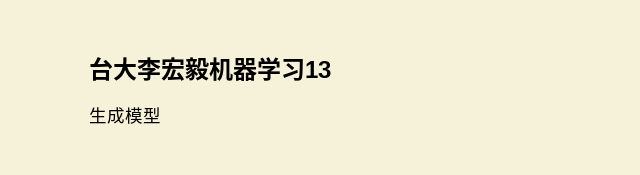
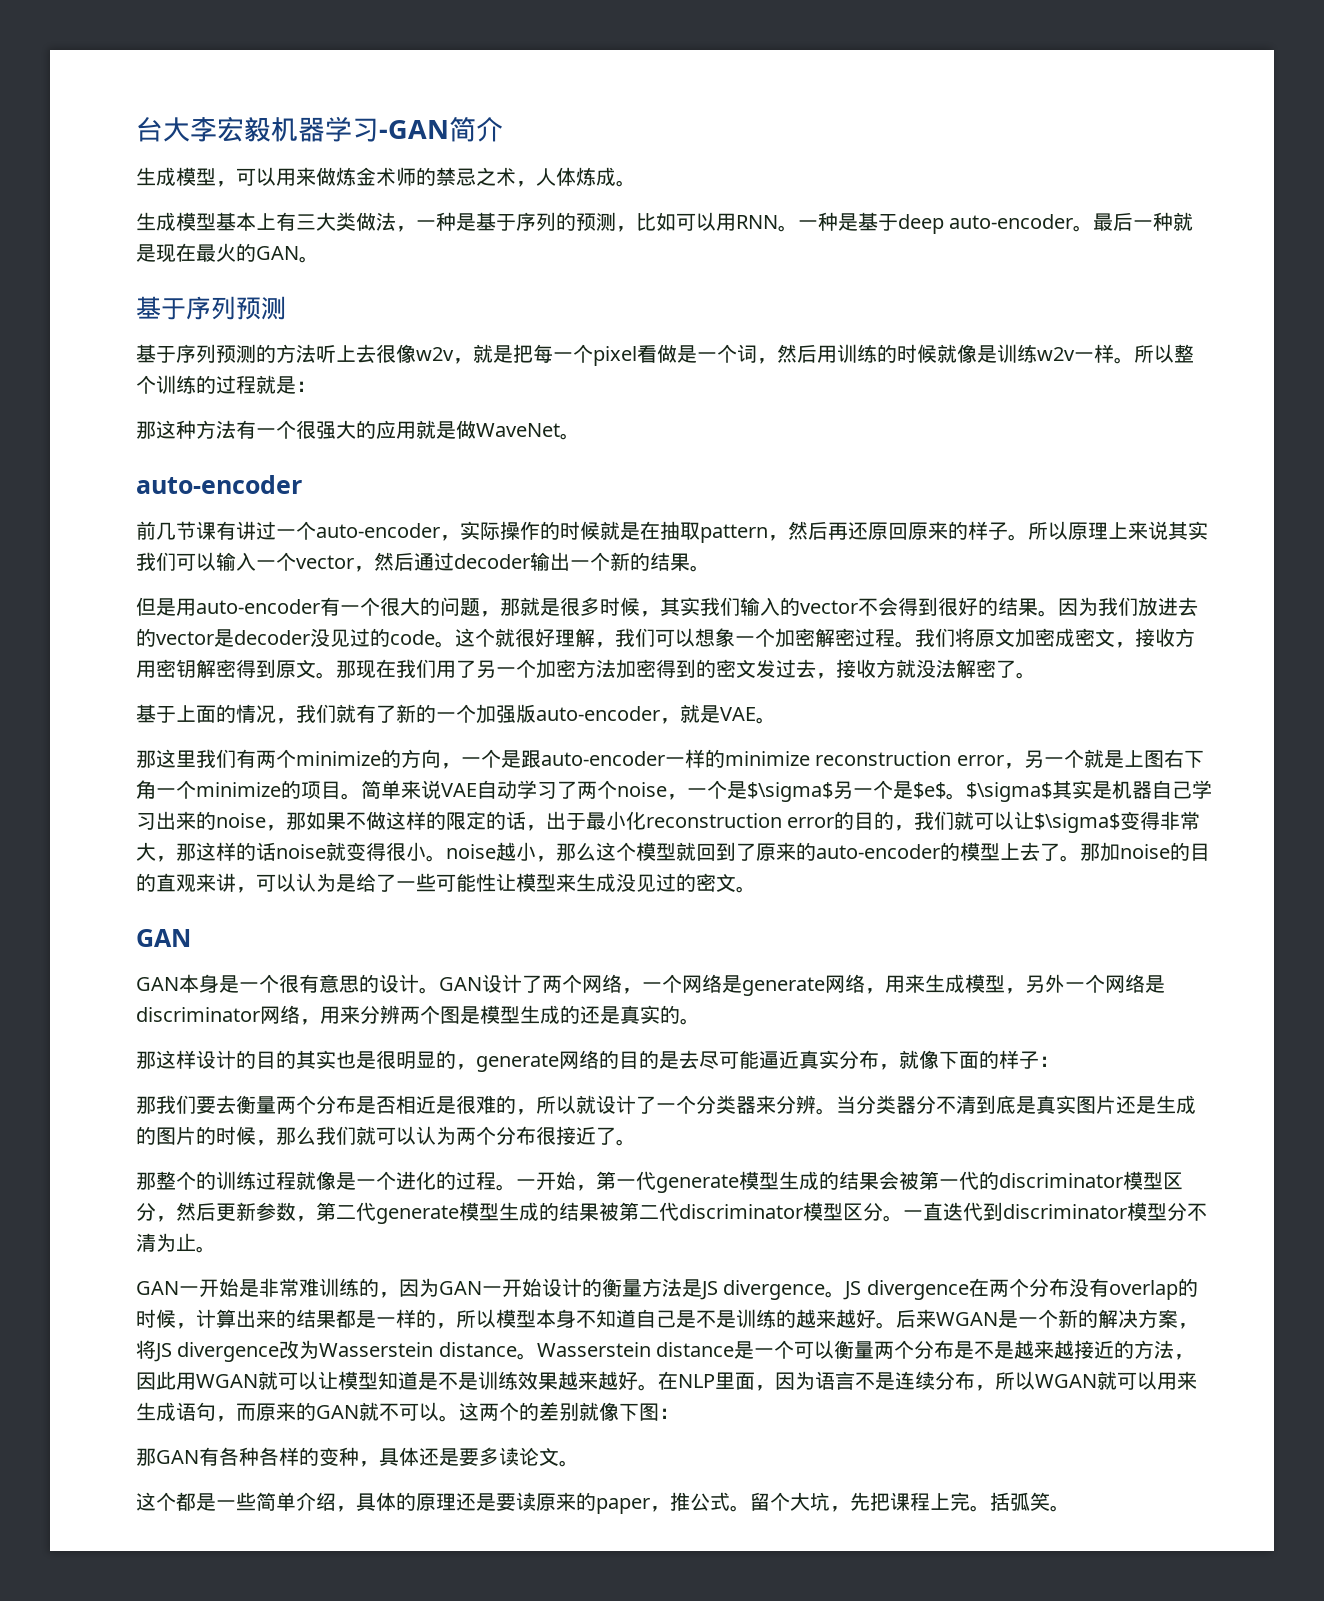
[305,61,331,78] [89,107,161,124] 13 // 生成模型 -> [379,116,503,142] [136,167,636,187] [136,212,1194,234] [136,243,319,263] [136,296,286,320] [136,344,1194,366] [136,375,316,394] [136,420,580,440] [136,475,302,494] [136,521,1208,543] [136,552,710,572] [136,597,1198,617] [136,628,1195,648] [136,659,1036,679] [136,704,776,724] [136,749,1204,769] [136,780,1212,802] [136,811,1201,833] [136,842,1210,862] [136,873,756,893] [136,929,191,947] [136,974,1165,996] [136,1005,700,1025] [136,1050,1059,1072] [136,1095,1196,1115] [136,1126,636,1146] [136,1171,1183,1193] [136,1202,1207,1224] [136,1233,216,1253] [136,1278,1198,1300] [136,1309,1198,1329] [136,1340,1195,1362] [136,1371,1197,1391] [136,1402,679,1422] [136,1447,579,1467] [136,1492,1070,1514] -GAN简介 // 生成模型，可以用来做炼金术师的禁忌之术，人体炼成。 // 生成模型基本上有三大类做法，一种是基于序列的预测，比如可以用RNN。一种是基于deep auto-encoder。最后一种就是现在最火的GAN。 // 基于序列预测 // 基于序列预测的方法听上去很像w2v，就是把每一个pixel看做是一个词，然后用训练的时候就像是训练w2v一样。所以整个训练的过程就是： // 那这种方法有一个很强大的应用就是做WaveNet。 // auto-encoder // 前几节课有讲过一个auto-encoder，实际操作的时候就是在抽取pattern，然后再还原回原来的样子。所以原理上来说其实我们可以输入一个vector，然后通过decoder输出一个新的结果。 // 但是用auto-encoder有一个很大的问题，那就是很多时候，其实我们输入的vector不会得到很好的结果。因为我们放进去的vector是decoder没见过的code。这个就很好理解，我们可以想象一个加密解密过程。我们将原文加密成密文，接收方用密钥解密得到原文。那现在我们用了另一个加密方法加密得到的密文发过去，接收方就没法解密了。 // 基于上面的情况，我们就有了新的一个加强版auto-encoder，就是VAE。 // 那这里我们有两个minimize的方向，一个是跟auto-encoder一样的minimize reconstruction error，另一个就是上图右下角一个minimize的项目。简单来说VAE自动学习了两个noise，一个是$\sigma$另一个是$e$。$\sigma$其实是机器自己学习出来的noise，那如果不做这样的限定的话，出于最小化reconstruction error的目的，我们就可以让$\sigma$变得非常大，那这样的话noise就变得很小。noise越小，那么这个模型就回到了原来的auto-encoder的模型上去了。那加noise的目的直观来讲，可以认为是给了一些可能性让模型来生成没见过的密文。 // GAN // GAN本身是一个很有意思的设计。GAN设计了两个网络，一个网络是generate网络，用来生成模型，另外一个网络是discriminator网络，用来分辨两个图是模型生成的还是真实的。 // 那这样设计的目的其实也是很明显的，generate网络的目的是去尽可能逼近真实分布，就像下面的样子： // 那我们要去衡量两个分布是否相近是很难的，所以就设计了一个分类器来分辨。当分类器分不清到底是真实图片还是生成的图片的时候，那么我们就可以认为两个分布很接近了。 // 那整个的训练过程就像是一个进化的过程。一开始，第一代generate模型生成的结果会被第一代的discriminator模型区分，然后更新参数，第二代generate模型生成的结果被第二代discriminator模型区分。一直迭代到discriminator模型分不清为止。 // GAN一开始是非常难训练的，因为GAN一开始设计的衡量方法是JS divergence。JS divergence在两个分布没有overlap的时候，计算出来的结果都是一样的，所以模型本身不知道自己是不是训练的越来越好。后来WGAN是一个新的解决方案，将JS divergence改为Wasserstein distance。Wasserstein distance是一个可以衡量两个分布是不是越来越接近的方法，因此用WGAN就可以让模型知道是不是训练效果越来越好。在NLP里面，因为语言不是连续分布，所以WGAN就可以用来生成语句，而原来的GAN就不可以。这两个的差别就像下图： // 那GAN有各种各样的变种，具体还是要多读论文。 // 这个都是一些简单介绍，具体的原理还是要读原来的paper，推公式。留个大坑，先把课程上完。括弧笑。

